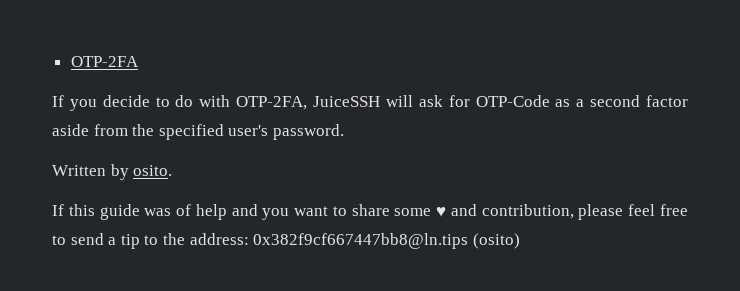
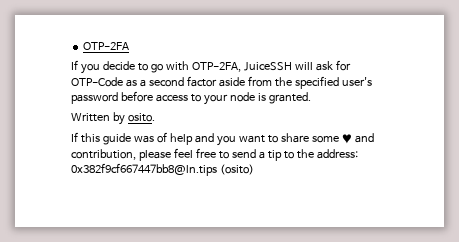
[175,95,194,107] do -> [150,64,163,73] go
[272,124,344,140] password. -> [71,91,311,105] password before access to your node is granted.

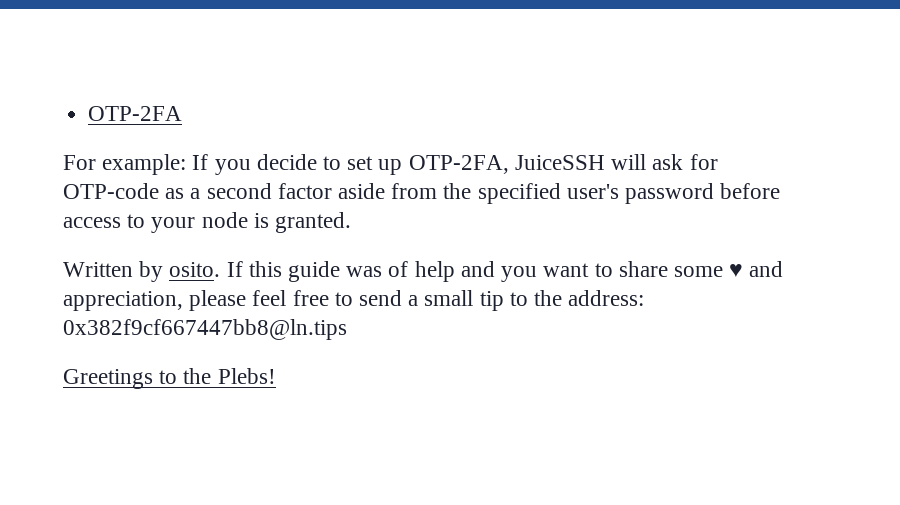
(130, 46) none -> [63,154,187,175] For example:
[150,61,189,73] go with -> [347,156,403,175] set up
[71,77,123,87] OTP-Code -> [63,183,159,199] OTP-code
(155, 117) // -> (221, 269) none
[71,149,136,160] contribution, -> [63,291,183,311] appreciation,
(265, 155) none -> [424,290,474,306] small
[219,164,254,175] (osito) -> [63,368,276,389] // Greetings to the Plebs!

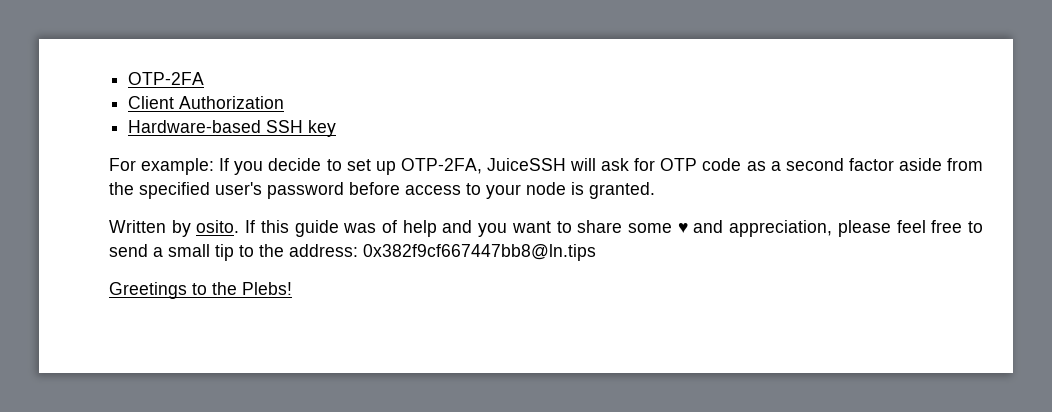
(183, 113) none -> [128,96,285,109] [128,120,337,137] // Client Authorization // Hardware-based SSH key
[63,183,159,199] OTP-code -> [660,158,742,171] OTP code

